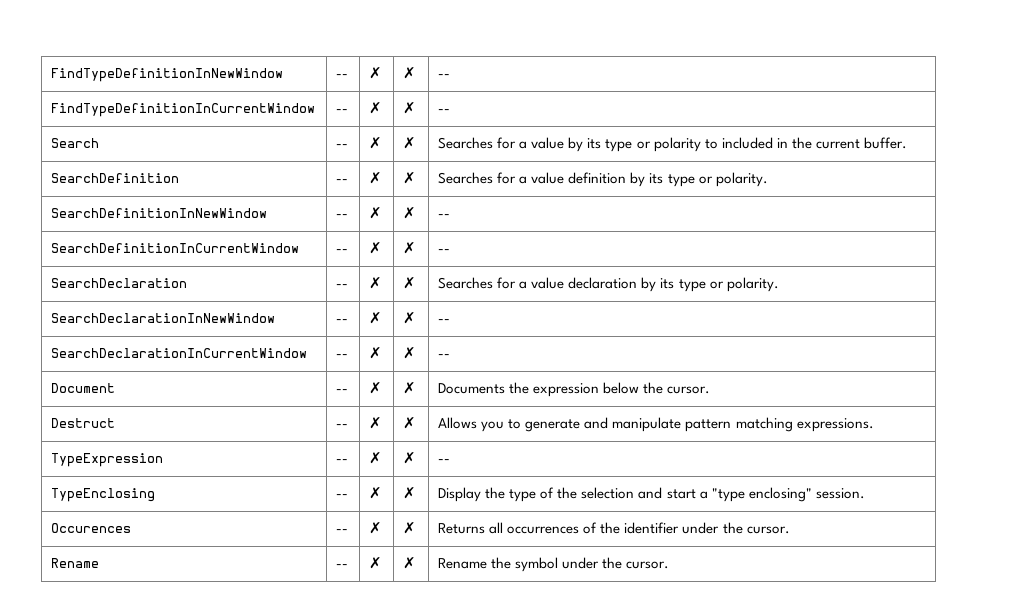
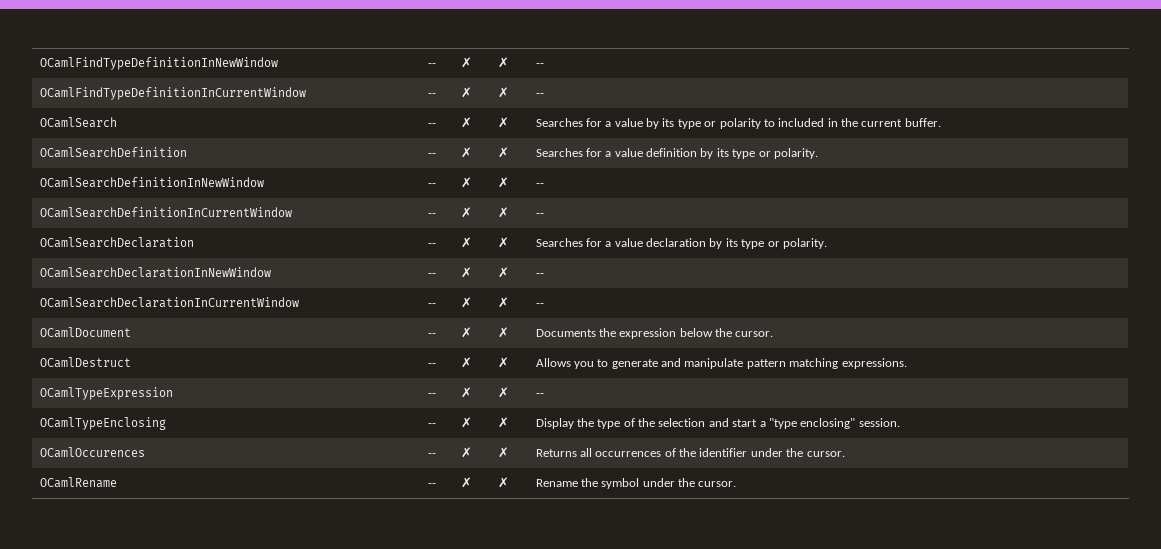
[51,68,284,82] [336,74,349,78] [369,67,383,79] [403,67,417,79] [438,74,451,78] [51,103,316,117] [336,109,349,113] [369,102,383,114] [403,102,417,114] [438,109,451,113] [51,138,100,148] FindTypeDefinitionInNewWindow | -- | ✗ | ✗ | -- // FindTypeDefinitionInCurrentWindow | -- | ✗ | ✗ | -- // Search -> [39,57,278,70] [427,63,436,67] [460,57,472,68] [497,57,509,68] [535,63,544,67] [39,87,306,100] [427,93,436,97] [460,87,472,98] [497,87,509,98] [535,93,544,97] [39,117,117,128] OCamlFindTypeDefinitionInNewWindow | -- | ✗ | ✗ | -- // OCamlFindTypeDefinitionInCurrentWindow | -- | ✗ | ✗ | -- // OCamlSearch
[51,173,180,183] SearchDefinition -> [39,147,187,158] OCamlSearchDefinition
[51,208,268,218] [336,214,349,218] [369,207,383,219] [403,207,417,219] [438,214,451,218] [51,243,300,253] [336,249,349,253] [369,242,383,254] [403,242,417,254] [438,249,451,253] [51,278,188,288] SearchDefinitionInNewWindow | -- | ✗ | ✗ | -- // SearchDefinitionInCurrentWindow | -- | ✗ | ✗ | -- // SearchDeclaration -> [39,177,264,188] [427,183,436,187] [460,177,472,188] [497,177,509,188] [535,183,544,187] [39,207,292,218] [427,213,436,217] [460,207,472,218] [497,207,509,218] [535,213,544,217] [39,237,194,248] OCamlSearchDefinitionInNewWindow | -- | ✗ | ✗ | -- // OCamlSearchDefinitionInCurrentWindow | -- | ✗ | ✗ | -- // OCamlSearchDeclaration
[51,313,276,323] [336,319,349,323] [369,312,383,324] [403,312,417,324] [438,319,451,323] [51,348,308,358] [336,354,349,358] [369,347,383,359] [403,347,417,359] [438,354,451,358] [51,383,116,393] SearchDeclarationInNewWindow | -- | ✗ | ✗ | -- // SearchDeclarationInCurrentWindow | -- | ✗ | ✗ | -- // Document -> [39,267,271,278] [427,273,436,277] [460,267,472,278] [497,267,509,278] [535,273,544,277] [39,297,299,308] [427,303,436,307] [460,297,472,308] [497,297,509,308] [535,303,544,307] [39,327,131,338] OCamlSearchDeclarationInNewWindow | -- | ✗ | ✗ | -- // OCamlSearchDeclarationInCurrentWindow | -- | ✗ | ✗ | -- // OCamlDocument
[51,418,116,428] Destruct -> [39,357,131,368] OCamlDestruct
[51,453,164,467] [336,459,349,463] [369,452,383,464] [403,452,417,464] [438,459,451,463] [51,488,156,502] TypeExpression | -- | ✗ | ✗ | -- // TypeEnclosing -> [39,387,173,400] [427,393,436,397] [460,387,472,398] [497,387,509,398] [535,393,544,397] [39,417,166,430] OCamlTypeExpression | -- | ✗ | ✗ | -- // OCamlTypeEnclosing
[51,523,132,533] Occurences -> [39,447,145,458] OCamlOccurences
[51,558,100,568] Rename -> [39,477,117,488] OCamlRename

